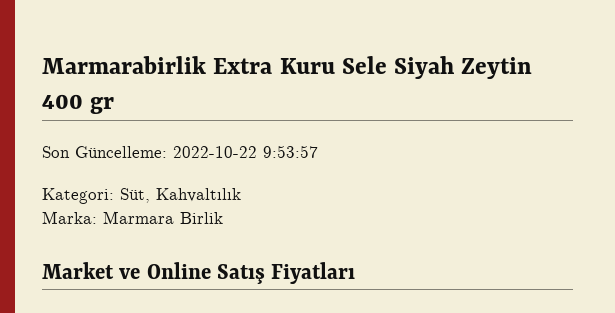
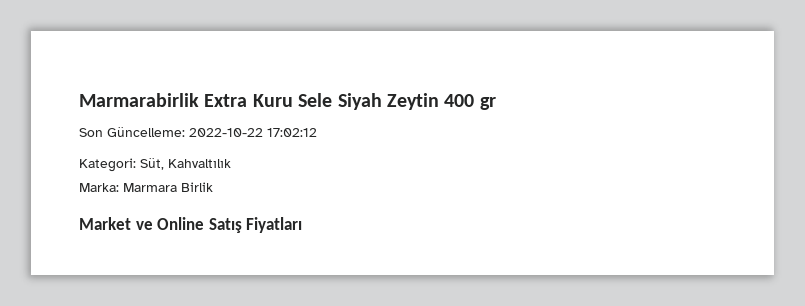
[263,145,318,158] 9:53:57 -> [267,128,317,137] 17:02:12

